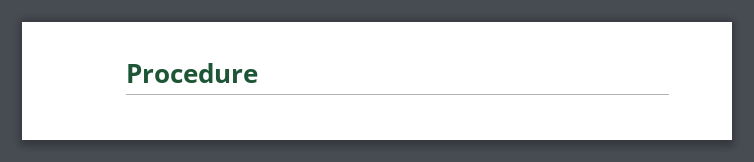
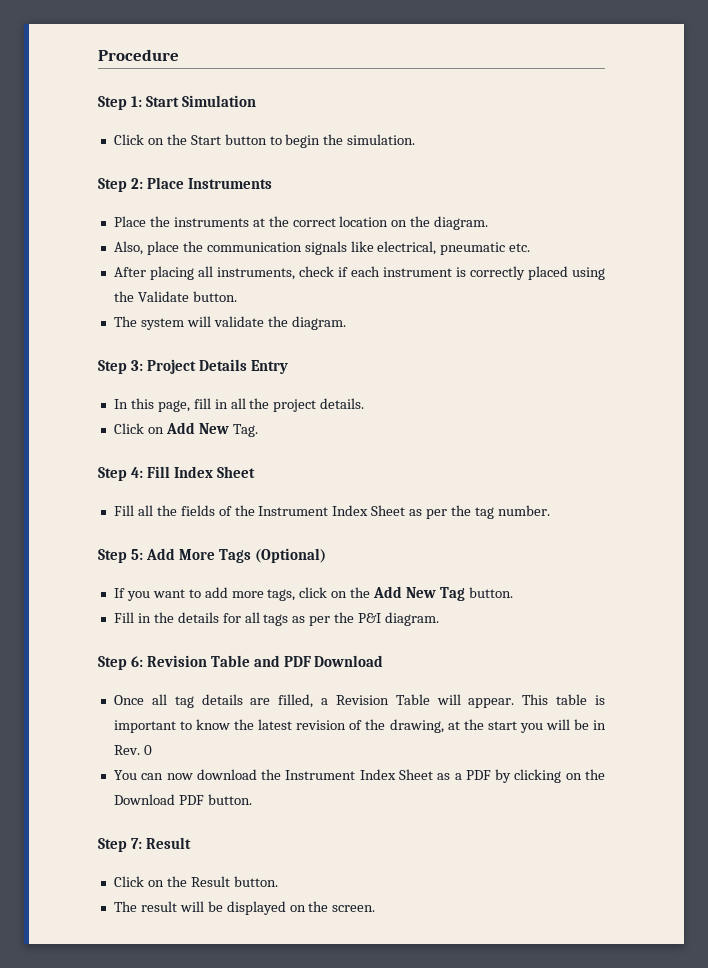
(258, 73) none -> [98,95,256,110] [113,134,416,148] [98,177,272,192] [113,216,489,230] [113,241,531,255] [113,266,605,280] [113,291,237,302] [113,316,346,330] [98,359,288,374] [113,398,365,412] [113,422,258,437] [98,466,255,481] [113,505,550,519] [98,548,326,563] [113,586,513,601] [113,612,440,626] [98,655,384,670] [113,694,606,708] [113,719,606,733] [113,745,152,755] [113,769,605,783] [113,794,252,805] [98,837,191,852] [113,876,278,887] [113,901,376,915] // Step 1: Start Simulation // Click on the Start button to begin the simulation. // Step 2: Place Instruments // Place the instruments at the correct location on the diagram. // Also, place the communication signals like electrical, pneumatic etc. // After placing all instruments, check if each instrument is correctly placed using the Validate button. // The system will validate the diagram. // Step 3: Project Details Entry // In this page, fill in all the project details. // Click on Add New Tag. // Step 4: Fill Index Sheet // Fill all the fields of the Instrument Index Sheet as per the tag number. // Step 5: Add More Tags (Optional) // If you want to add more tags, click on the Add New Tag button. // Fill in the details for all tags as per the P&I diagram. // Step 6: Revision Table and PDF Download // Once all tag details are filled, a Revision Table will appear. This table is important to know the latest revision of the drawing, at the start you will be in Rev. 0 // You can now download the Instrument Index Sheet as a PDF by clicking on the Download PDF button. // Step 7: Result // Click on the Result button. // The result will be displayed on the screen.

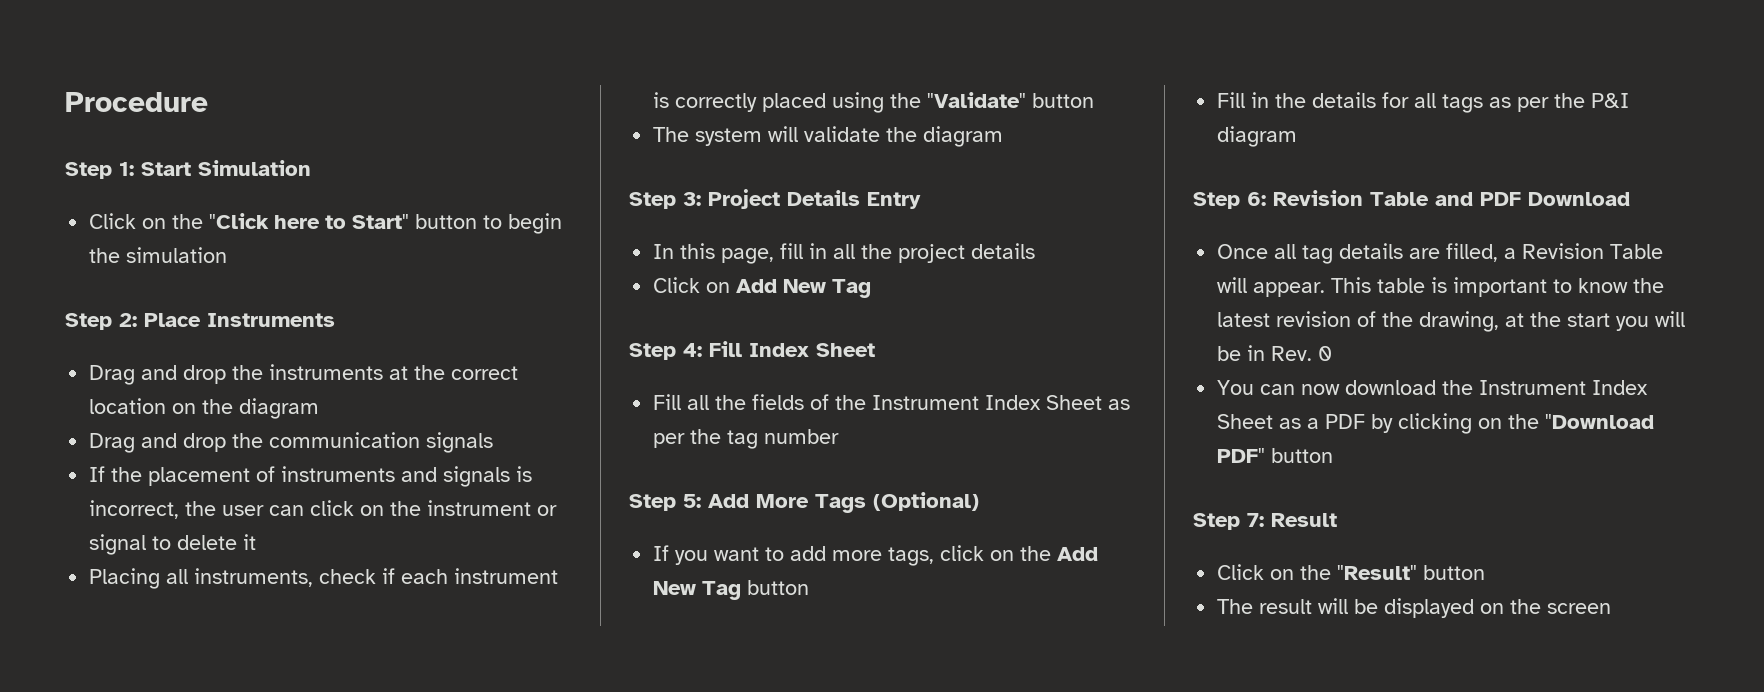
[190,135,221,145] Start -> [209,213,410,229] "Click here to Start"
[347,134,416,145] simulation. -> [126,247,228,263] simulation
[113,216,146,227] Place -> [89,365,227,385] Drag and drop
[434,216,489,230] [113,241,179,255] diagram. // Also, place -> [239,398,320,419] [89,433,227,453] diagram // Drag and drop
[350,241,531,255] [113,266,194,280] like electrical, pneumatic etc. // After placing -> [89,466,533,487] [89,500,558,519] [89,534,257,555] [89,568,161,589] // If the placement of instruments and signals is incorrect, the user can click on the instrument or signal to delete it // Placing
[137,291,237,302] Validate button. -> [927,92,1095,108] "Validate" button
[291,316,346,330] diagram. -> [923,126,1004,147] diagram
[320,398,365,409] details. -> [971,243,1036,259] details
[232,424,258,437] Tag. -> [832,279,872,298] Tag
[497,505,550,516] number. -> [764,429,840,444] number
[468,587,513,598] button. -> [747,580,810,595] button
[385,612,440,626] diagram. -> [1217,126,1298,147] diagram
[113,794,252,805] Download PDF button. -> [1545,414,1655,429] [1217,448,1334,463] "Download PDF" button
[190,876,278,887] Result button. -> [1337,565,1486,580] "Result" button
[332,905,376,912] screen. -> [1547,603,1612,614] screen

